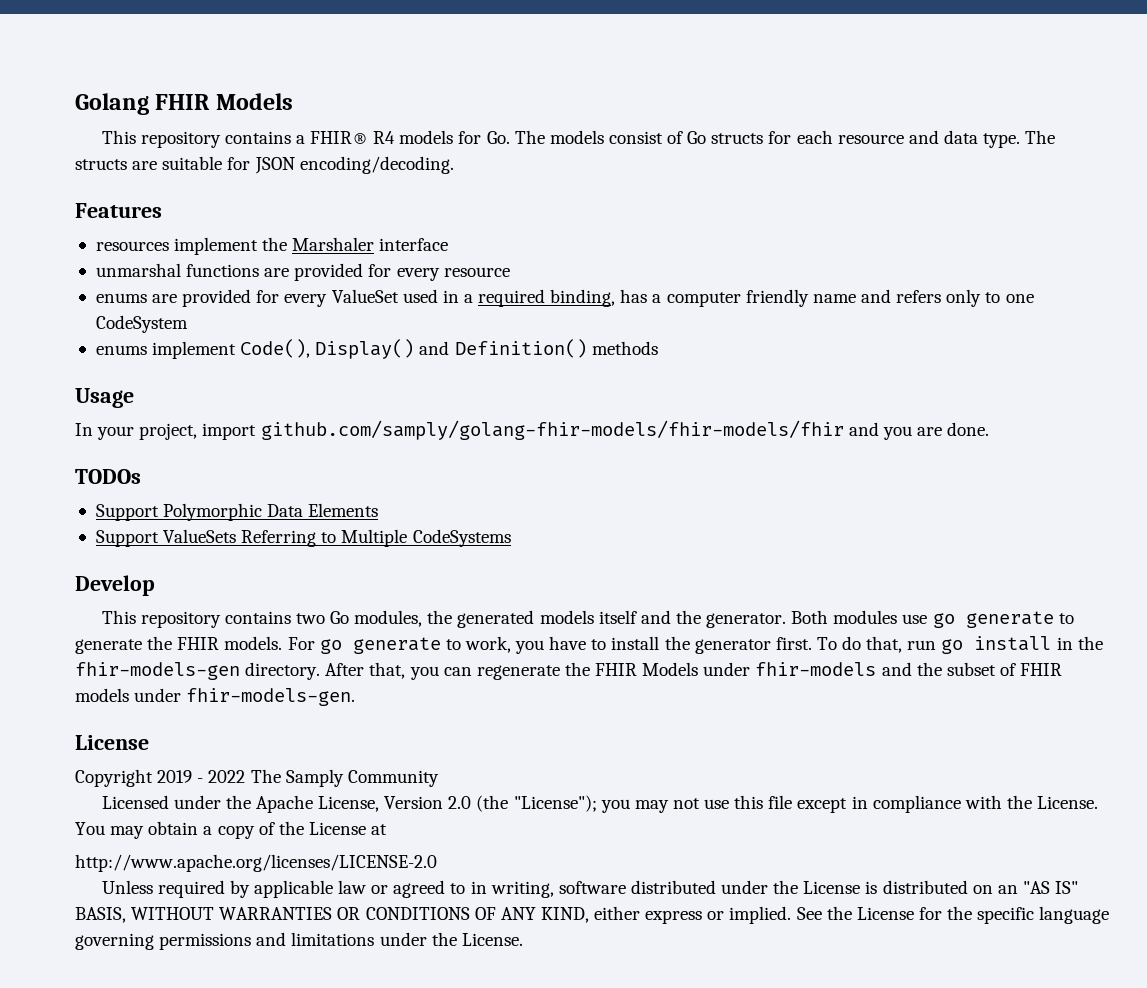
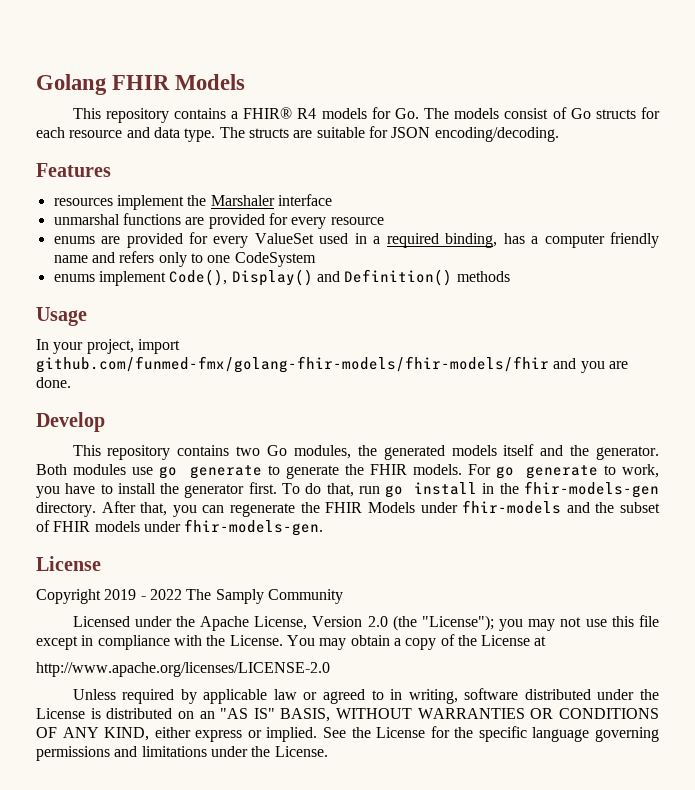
[260,420,844,440] github.com/samply/golang-fhir-models/fhir-models/fhir -> [36,356,549,373] github.com/funmed-fmx/golang-fhir-models/fhir-models/fhir
[75,469,141,484] [95,503,379,521] [95,529,511,547] // TODOs // Support Polymorphic Data Elements // Support ValueSets Referring to Multiple CodeSystems -> (71, 382) none

